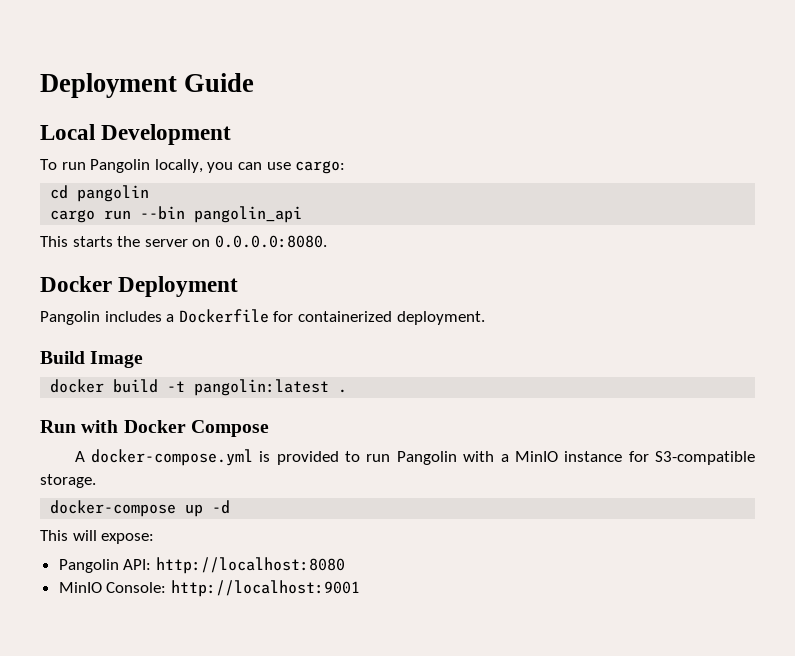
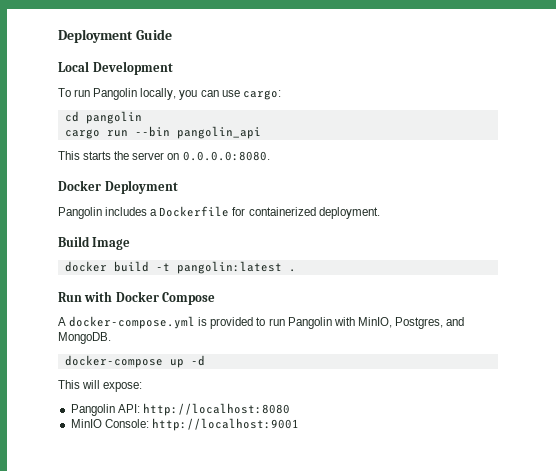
[500,451,755,465] [40,474,96,488] a MinIO instance for S3-compatible storage. -> [357,317,465,329] [58,332,111,344] MinIO, Postgres, and MongoDB.

